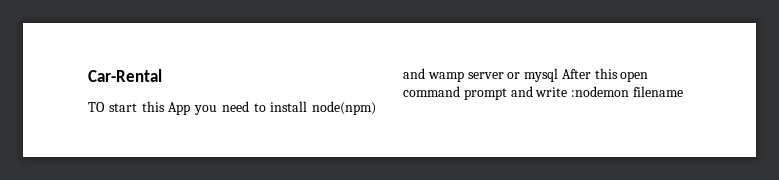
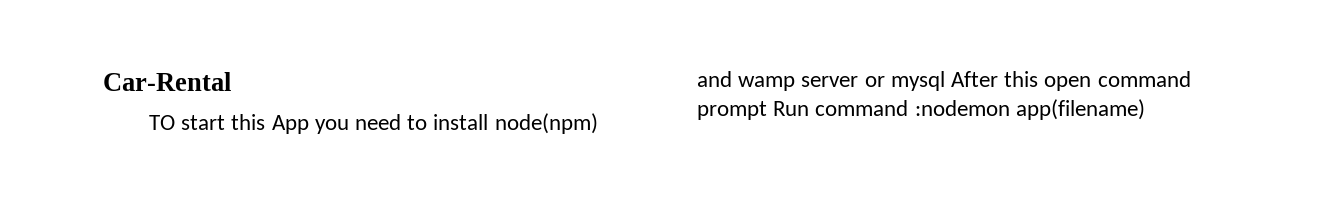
[510,86,683,97] and write :nodemon filename -> [773,99,1145,120] Run command :nodemon app(filename)

